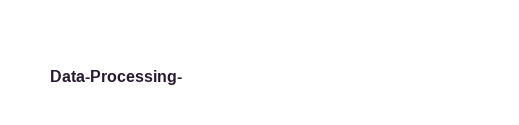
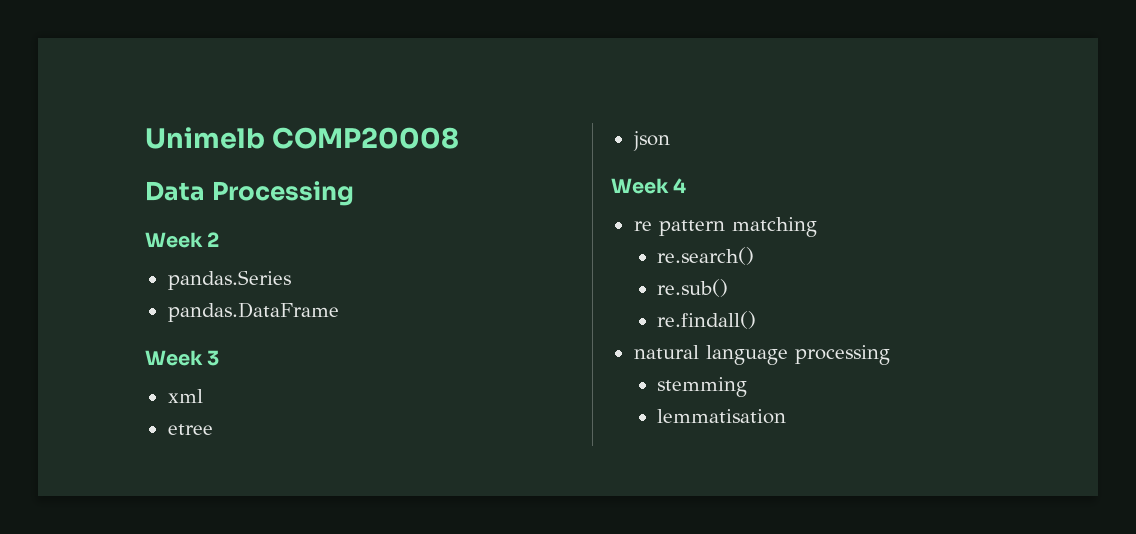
[50,70,182,85] Data-Processing- -> [145,127,460,149] [145,181,354,206] [145,232,220,248] [167,270,291,290] [167,302,339,322] [145,350,220,366] [167,389,203,403] [167,424,213,435] [632,131,670,151] [611,178,687,194] [633,217,817,237] [656,247,754,265] [656,279,728,297] [656,311,756,329] [633,345,890,365] [656,377,747,397] [656,409,786,424] Unimelb COMP20008 // Data Processing // Week 2 // pandas.Series // pandas.DataFrame // Week 3 // xml // etree // json // Week 4 // re pattern matching // re.search() // re.sub() // re.findall() // natural language processing // stemming // lemmatisation

